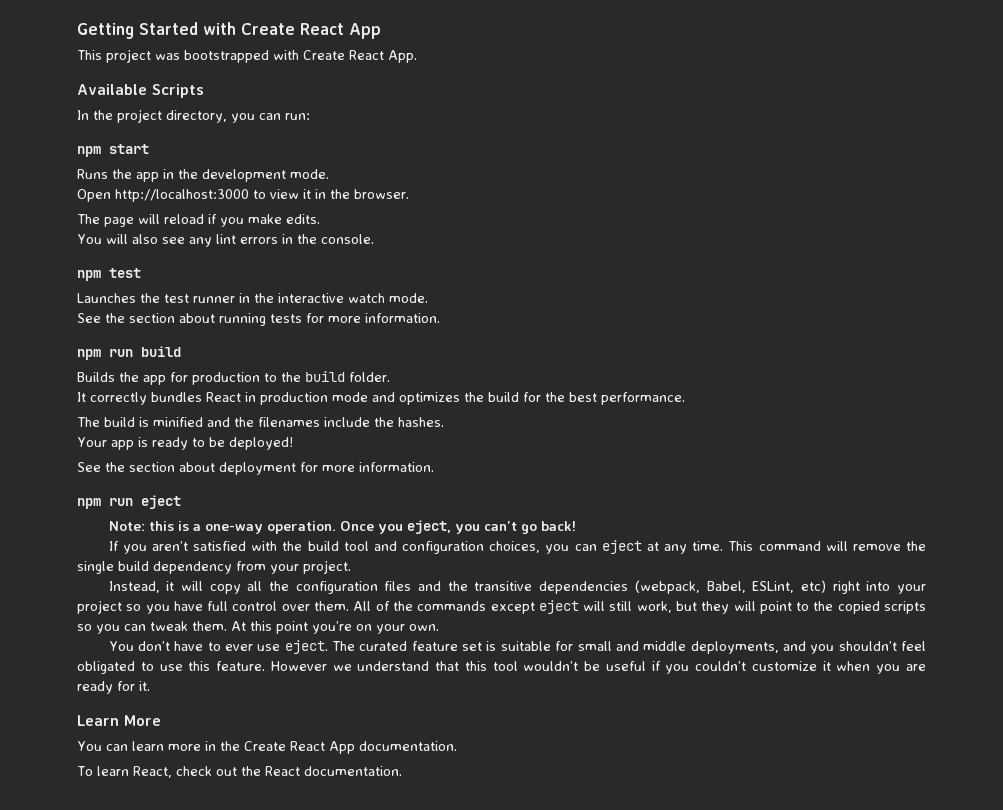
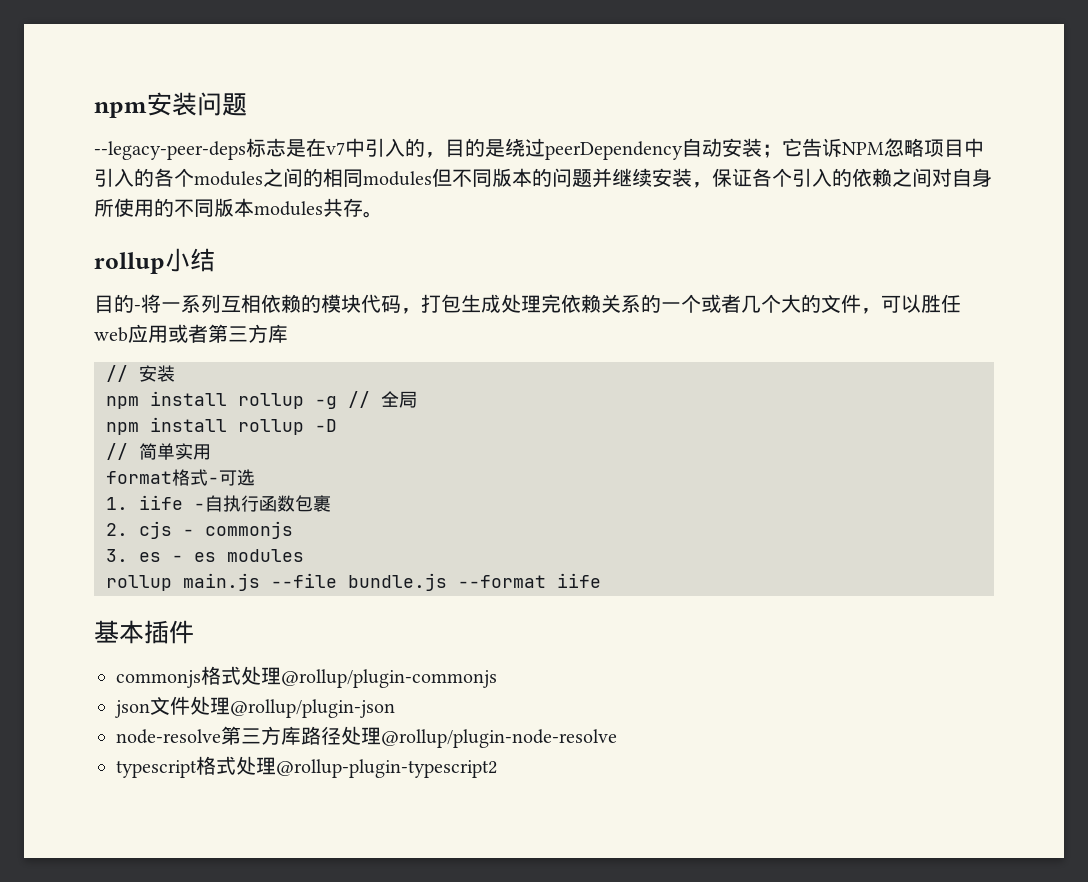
[77,22,381,39] [77,49,417,63] [77,84,204,98] [77,109,310,123] [77,144,149,157] [77,169,329,182] [77,189,409,202] [77,214,320,227] [77,234,374,247] [77,268,141,281] [77,293,428,303] [77,313,440,326] [77,346,181,360] [77,371,390,385] [77,392,685,405] [77,417,444,427] [77,437,293,450] [77,462,434,475] [77,495,181,509] [108,520,576,534] [108,540,926,554] [77,560,351,574] [108,580,926,594] [77,600,926,614] [77,621,439,634] [108,640,927,654] [77,661,927,674] [77,681,150,694] [77,715,161,726] [77,741,457,754] [77,766,402,778] Getting Started with Create React App // This project was bootstrapped with Create React App. // Available Scripts // In the project directory, you can run: // npm start // Runs the app in the development mode. // Open http://localhost:3000 to view it in the browser. // The page will reload if you make edits. // You will also see any lint errors in the console. // npm test // Launches the test runner in the interactive watch mode. // See the section about running tests for more information. // npm run build // Builds the app for production to the build folder. // It correctly bundles React in production mode and optimizes the build for the best performance. // The build is minified and the filenames include the hashes. // Your app is ready to be deployed! // See the section about deployment for more information. // npm run eject // Note: this is a one-way operation. Once you eject, you can’t go back! // If you aren’t satisfied with the build tool and configuration choices, you can eject at any time. This command will remove the single build dependency from your project. // Instead, it will copy all the configuration files and the transitive dependencies (webpack, Babel, ESLint, etc) right into your project so you have full control over them. All of the commands except eject will still work, but they will point to the copied scripts so you can tweak them. At this point you’re on your own. // You don’t have to ever use eject. The curated feature set is suitable for small and middle deployments, and you shouldn’t feel obligated to use this feature. However we understand that this tool wouldn’t be useful if you couldn’t customize it when you are ready for it. // Learn More // You can learn more in the Create React App documentation. // To learn React, check out the React documentation. -> [94,92,247,118] [94,138,984,160] [94,168,992,188] [94,198,383,218] [94,248,215,274] [94,294,961,314] [94,324,288,343] [106,365,175,382] [106,391,417,409] [106,417,337,435] [106,443,211,460] [106,469,255,486] [106,495,331,512] [106,521,293,539] [106,549,304,562] [106,573,601,591] [94,620,194,644] [116,666,497,688] [115,696,395,718] [116,726,617,748] [116,756,497,778] npm安装问题 // --legacy-peer-deps标志是在v7中引入的，目的是绕过peerDependency自动安装；它告诉NPM忽略项目中引入的各个modules之间的相同modules但不同版本的问题并继续安装，保证各个引入的依赖之间对自身所使用的不同版本modules共存。 // rollup小结 // 目的-将一系列互相依赖的模块代码，打包生成处理完依赖关系的一个或者几个大的文件，可以胜任web应用或者第三方库 // // 安装 // npm install rollup -g // 全局 // npm install rollup -D // // 简单实用 // format格式-可选 // 1. iife -自执行函数包裹 // 2. cjs - commonjs // 3. es - es modules // rollup main.js --file bundle.js --format iife // 基本插件 // commonjs格式处理@rollup/plugin-commonjs // json文件处理@rollup/plugin-json // node-resolve第三方库路径处理@rollup/plugin-node-resolve // typescript格式处理@rollup-plugin-typescript2

